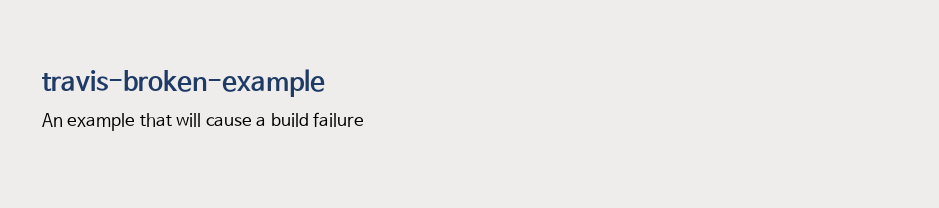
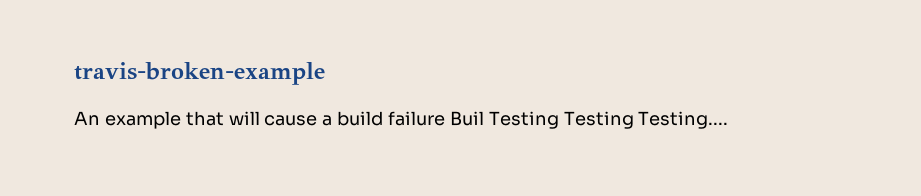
(365, 119) none -> [449,111,729,129] Buil Testing Testing Testing....

